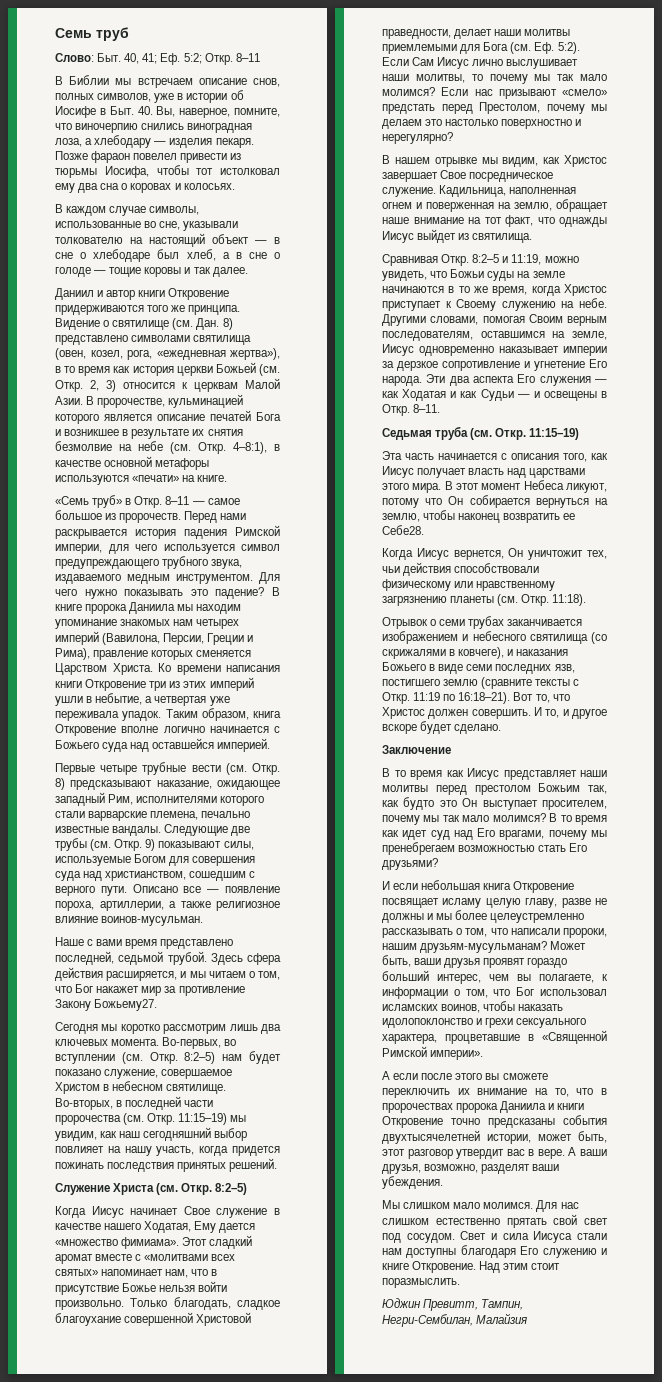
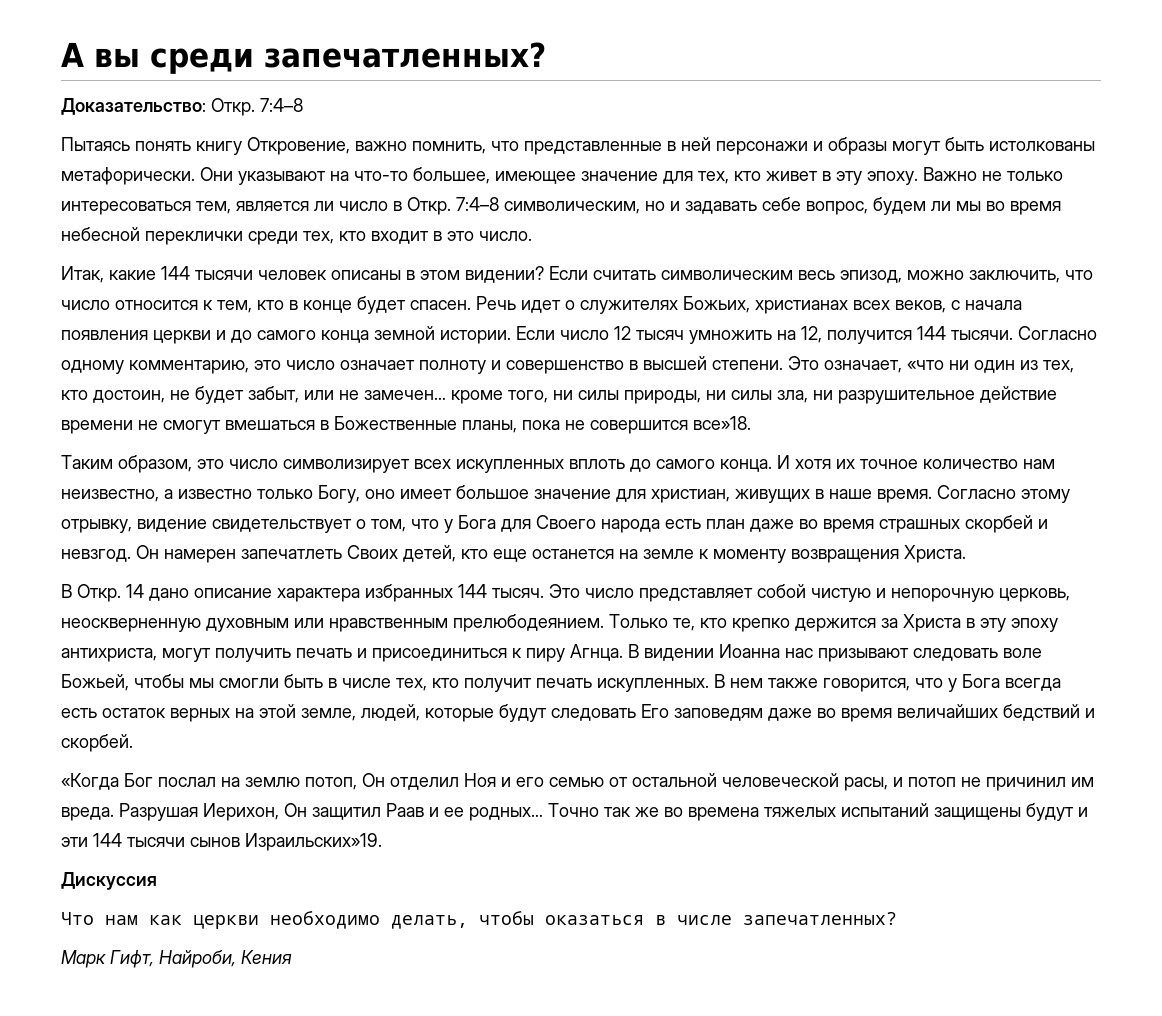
[55,27,129,41] [55,53,260,65] [55,75,280,88] [55,90,244,103] [55,106,280,118] [55,123,253,133] [55,135,254,148] [55,151,242,163] [55,165,280,178] [55,183,235,193] [55,204,200,216] [55,221,239,231] [55,233,280,247] [55,249,280,262] [55,267,248,277] [55,288,230,300] [55,305,241,315] [55,318,233,330] [55,335,252,345] [55,348,280,360] [55,362,280,376] [55,378,280,392] [55,394,244,408] [55,410,281,424] [55,429,243,439] [55,441,280,454] [55,456,210,470] [55,475,228,485] [55,495,240,508] [55,510,247,523] [55,525,280,539] [55,544,280,554] [55,556,243,569] [55,572,280,584] [55,587,280,599] [55,602,242,614] [55,619,240,629] [55,631,254,645] [55,648,252,660] [55,663,280,675] [55,677,254,691] [55,693,230,706] [55,708,281,721] [55,724,280,736] [55,738,271,752] [55,762,280,775] [55,778,280,790] [55,792,265,806] [55,811,251,821] [55,824,251,836] [55,838,254,851] [55,854,256,866] [55,871,256,881] [55,884,280,896] [55,901,280,911] [55,916,204,926] [55,937,234,949] [55,951,281,965] [55,967,280,981] [55,984,245,996] [55,999,158,1011] [55,1022,281,1034] [55,1037,237,1049] [55,1051,281,1064] [55,1069,233,1079] [55,1081,227,1094] [55,1096,214,1110] [55,1113,247,1125] [55,1127,248,1141] [55,1146,280,1156] [55,1158,278,1172] [55,1183,248,1195] [55,1206,280,1218] [55,1221,256,1233] [55,1235,253,1249] [55,1254,236,1264] [55,1269,218,1278] [55,1281,228,1295] [55,1297,280,1310] [55,1312,252,1326] [382,29,571,39] [382,42,580,54] [382,57,579,69] [382,74,607,84] [382,87,607,99] [382,102,607,114] [382,119,582,129] [382,132,453,144] [382,155,607,167] [382,170,554,182] [382,185,577,197] [382,199,608,212] [382,215,607,227] [382,229,533,243] [382,254,579,266] [382,269,565,281] [382,284,607,296] [382,298,607,311] [382,314,607,326] [382,331,607,341] [382,344,607,356] [382,359,607,371] [382,374,607,386] [382,389,607,401] [382,404,441,416] [382,426,580,440] [382,451,608,462] [382,466,586,478] [382,480,607,493] [382,495,608,508] [382,510,576,523] [382,525,424,535] [382,548,607,560] [382,562,540,576] [382,579,556,591] [382,594,587,606] [382,616,583,629] [382,631,607,644] [382,647,569,659] [382,662,575,674] [382,677,580,689] [382,692,570,704] [382,707,607,719] [382,721,502,734] [382,745,451,754] [382,768,607,780] [382,783,607,795] [382,797,607,810] [382,813,607,825] [382,828,607,840] [382,842,588,855] [382,858,438,870] [382,880,575,893] [382,898,607,908] [382,910,585,923] [382,928,607,938] [382,941,587,953] [382,955,568,968] [382,970,608,984] [382,987,607,999] [382,1001,564,1013] [382,1018,587,1028] [382,1030,607,1044] [382,1046,484,1060] [382,1071,548,1080] [382,1088,607,1098] [382,1101,585,1113] [382,1115,607,1128] [382,1130,607,1144] [382,1147,607,1159] [382,1164,560,1174] [382,1176,443,1189] [382,1200,579,1212] [382,1214,608,1228] [382,1231,607,1243] [382,1245,607,1258] [382,1261,561,1273] [382,1278,460,1288] [382,1298,524,1311] [382,1313,528,1327] Семь труб // Слово: Быт. 40, 41; Еф. 5:2; Откр. 8–11 // В Библии мы встречаем описание снов, полных символов, уже в истории об Иосифе в Быт. 40. Вы, наверное, помните, что виночерпию снились виноградная лоза, а хлебодару — изделия пекаря. Позже фараон повелел привести из тюрьмы Иосифа, чтобы тот истолковал ему два сна о коровах и колосьях. // В каждом случае символы, использованные во сне, указывали толкователю на настоящий объект — в сне о хлебодаре был хлеб, а в сне о голоде — тощие коровы и так далее. // Даниил и автор книги Откровение придерживаются того же принципа. Видение о святилище (см. Дан. 8) представлено символами святилища (овен, козел, рога, «ежедневная жертва»), в то время как история церкви Божьей (см. Откр. 2, 3) относится к церквам Малой Азии. В пророчестве, кульминацией которого является описание печатей Бога и возникшее в результате их снятия безмолвие на небе (см. Откр. 4–8:1), в качестве основной метафоры используются «печати» на книге. // «Семь труб» в Откр. 8–11 — самое большое из пророчеств. Перед нами раскрывается история падения Римской империи, для чего используется символ предупреждающего трубного звука, издаваемого медным инструментом. Для чего нужно показывать это падение? В книге пророка Даниила мы находим упоминание знакомых нам четырех империй (Вавилона, Персии, Греции и Рима), правление которых сменяется Царством Христа. Ко времени написания книги Откровение три из этих империй ушли в небытие, а четвертая уже переживала упадок. Таким образом, книга Откровение вполне логично начинается с Божьего суда над оставшейся империей. // Первые четыре трубные вести (см. Откр. 8) предсказывают наказание, ожидающее западный Рим, исполнителями которого стали варварские племена, печально известные вандалы. Следующие две трубы (см. Откр. 9) показывают силы, используемые Богом для совершения суда над христианством, сошедшим с верного пути. Описано все — появление пороха, артиллерии, а также религиозное влияние воинов-мусульман. // Наше с вами время представлено последней, седьмой трубой. Здесь сфера действия расширяется, и мы читаем о том, что Бог накажет мир за противление Закону Божьему27. // Сегодня мы коротко рассмотрим лишь два ключевых момента. Во-первых, во вступлении (см. Откр. 8:2–5) нам будет показано служение, совершаемое Христом в небесном святилище. Во-вторых, в последней части пророчества (см. Откр. 11:15–19) мы увидим, как наш сегодняшний выбор повлияет на нашу участь, когда придется пожинать последствия принятых решений. // Служение Христа (см. Откр. 8:2–5) // Когда Иисус начинает Свое служение в качестве нашего Ходатая, Ему дается «множество фимиама». Этот сладкий аромат вместе с «молитвами всех святых» напоминает нам, что в присутствие Божье нельзя войти произвольно. Только благодать, сладкое благоухание совершенной Христовой праведности, делает наши молитвы приемлемыми для Бога (см. Еф. 5:2). Если Сам Иисус лично выслушивает наши молитвы, то почему мы так мало молимся? Если нас призывают «смело» предстать перед Престолом, почему мы делаем это настолько поверхностно и нерегулярно? // В нашем отрывке мы видим, как Христос завершает Свое посредническое служение. Кадильница, наполненная огнем и поверженная на землю, обращает наше внимание на тот факт, что однажды Иисус выйдет из святилища. // Сравнивая Откр. 8:2–5 и 11:19, можно увидеть, что Божьи суды на земле начинаются в то же время, когда Христос приступает к Своему служению на небе. Другими словами, помогая Своим верным последователям, оставшимся на земле, Иисус одновременно наказывает империи за дерзкое сопротивление и угнетение Его народа. Эти два аспекта Его служения — как Ходатая и как Судьи — и освещены в Откр. 8–11. // Седьмая труба (см. Откр. 11:15–19) // Эта часть начинается с описания того, как Иисус получает власть над царствами этого мира. В этот момент Небеса ликуют, потому что Он собирается вернуться на землю, чтобы наконец возвратить ее Себе28. // Когда Иисус вернется, Он уничтожит тех, чьи действия способствовали физическому или нравственному загрязнению планеты (см. Откр. 11:18). // Отрывок о семи трубах заканчивается изображением и небесного святилища (со скрижалями в ковчеге), и наказания Божьего в виде семи последних язв, постигшего землю (сравните тексты с Откр. 11:19 по 16:18–21). Вот то, что Христос должен совершить. И то, и другое вскоре будет сделано. // Заключение // В то время как Иисус представляет наши молитвы перед престолом Божьим так, как будто это Он выступает просителем, почему мы так мало молимся? В то время как идет суд над Его врагами, почему мы пренебрегаем возможностью стать Его друзьями? // И если небольшая книга Откровение посвящает исламу целую главу, разве не должны и мы более целеустремленно рассказывать о том, что написали пророки, нашим друзьям-мусульманам? Может быть, ваши друзья проявят гораздо больший интерес, чем вы полагаете, к информации о том, что Бог использовал исламских воинов, чтобы наказать идолопоклонство и грехи сексуального характера, процветавшие в «Священной Римской империи». // А если после этого вы сможете переключить их внимание на то, что в пророчествах пророка Даниила и книги Откровение точно предсказаны события двухтысячелетней истории, может быть, этот разговор утвердит вас в вере. А ваши друзья, возможно, разделят ваши убеждения. // Мы слишком мало молимся. Для нас слишком естественно прятать свой свет под сосудом. Свет и сила Иисуса стали нам доступны благодаря Его служению и книге Откровение. Над этим стоит поразмыслить. // Юджин Превитт, Тампин, Негри-Сембилан, Малайзия -> [61,42,546,74] [61,98,303,116] [61,137,1095,155] [61,167,1063,185] [61,197,1061,215] [61,227,532,245] [61,266,1093,283] [61,296,1022,314] [61,326,1097,344] [61,356,1074,374] [61,386,1057,404] [61,416,751,434] [61,455,1055,473] [61,485,1070,503] [61,515,1048,533] [61,545,966,563] [61,584,1070,602] [61,614,1058,632] [61,644,1042,662] [61,674,1061,692] [61,704,1095,722] [61,734,133,752] [61,773,1094,791] [61,803,1088,821] [61,833,382,851] [61,872,157,890] [61,911,897,929] [61,950,292,968] А вы среди запечатленных? // Доказательство: Откр. 7:4–8 // Пытаясь понять книгу Откровение, важно помнить, что представленные в ней персонажи и образы могут быть истолкованы метафорически. Они указывают на что-то большее, имеющее значение для тех, кто живет в эту эпоху. Важно не только интересоваться тем, является ли число в Откр. 7:4–8 символическим, но и задавать себе вопрос, будем ли мы во время небесной переклички среди тех, кто входит в это число. // Итак, какие 144 тысячи человек описаны в этом видении? Если считать символическим весь эпизод, можно заключить, что число относится к тем, кто в конце будет спасен. Речь идет о служителях Божьих, христианах всех веков, с начала появления церкви и до самого конца земной истории. Если число 12 тысяч умножить на 12, получится 144 тысячи. Согласно одному комментарию, это число означает полноту и совершенство в высшей степени. Это означает, «что ни один из тех, кто достоин, не будет забыт, или не замечен… кроме того, ни силы природы, ни силы зла, ни разрушительное действие времени не смогут вмешаться в Божественные планы, пока не совершится все»18. // Таким образом, это число символизирует всех искупленных вплоть до самого конца. И хотя их точное количество нам неизвестно, а известно только Богу, оно имеет большое значение для христиан, живущих в наше время. Согласно этому отрывку, видение свидетельствует о том, что у Бога для Своего народа есть план даже во время страшных скорбей и невзгод. Он намерен запечатлеть Своих детей, кто еще останется на земле к моменту возвращения Христа. // В Откр. 14 дано описание характера избранных 144 тысяч. Это число представляет собой чистую и непорочную церковь, неоскверненную духовным или нравственным прелюбодеянием. Только те, кто крепко держится за Христа в эту эпоху антихриста, могут получить печать и присоединиться к пиру Агнца. В видении Иоанна нас призывают следовать воле Божьей, чтобы мы смогли быть в числе тех, кто получит печать искупленных. В нем также говорится, что у Бога всегда есть остаток верных на этой земле, людей, которые будут следовать Его заповедям даже во время величайших бедствий и скорбей. // «Когда Бог послал на землю потоп, Он отделил Ноя и его семью от остальной человеческой расы, и потоп не причинил им вреда. Разрушая Иерихон, Он защитил Раав и ее родных… Точно так же во времена тяжелых испытаний защищены будут и эти 144 тысячи сынов Израильских»19. // Дискуссия // Что нам как церкви необходимо делать, чтобы оказаться в числе запечатленных? // Марк Гифт, Найроби, Кения

